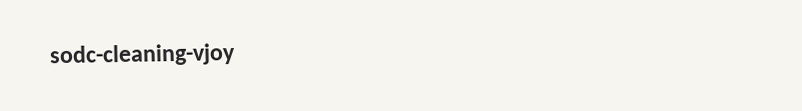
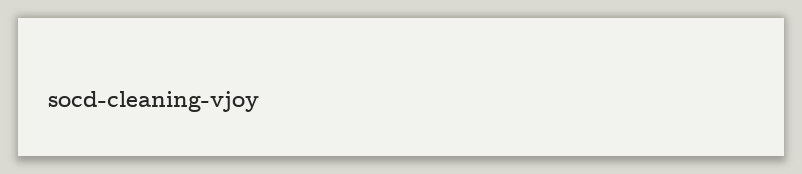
[49,42,236,68] sodc-cleaning-vjoy -> [48,91,259,112] socd-cleaning-vjoy

